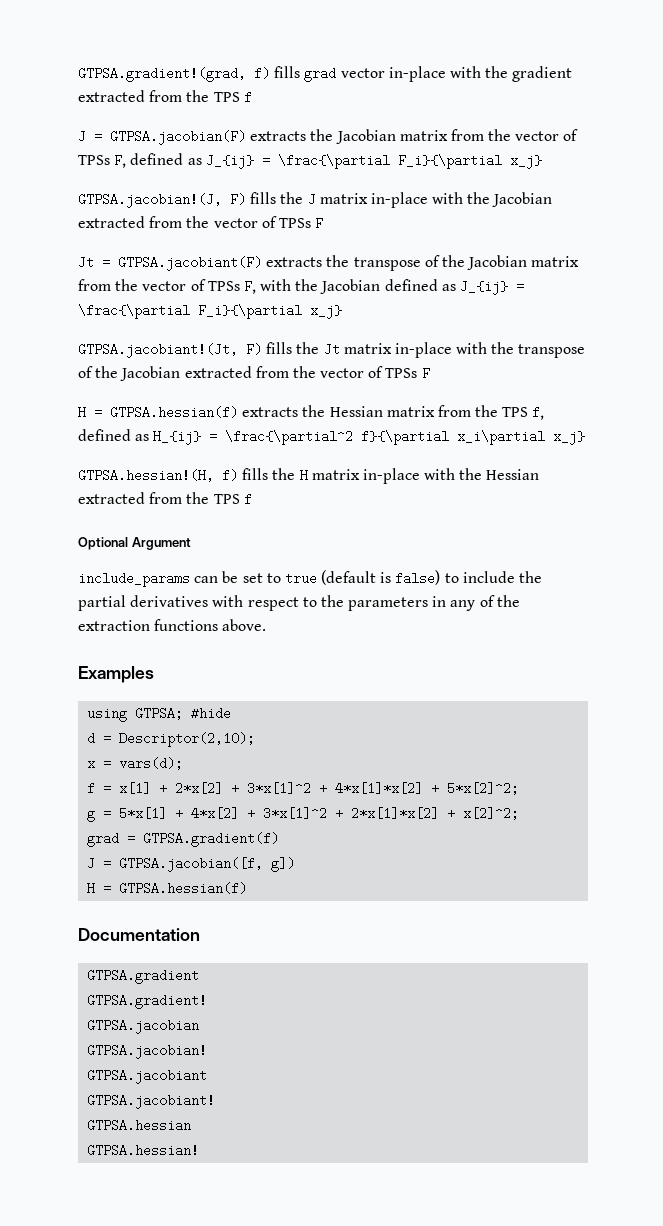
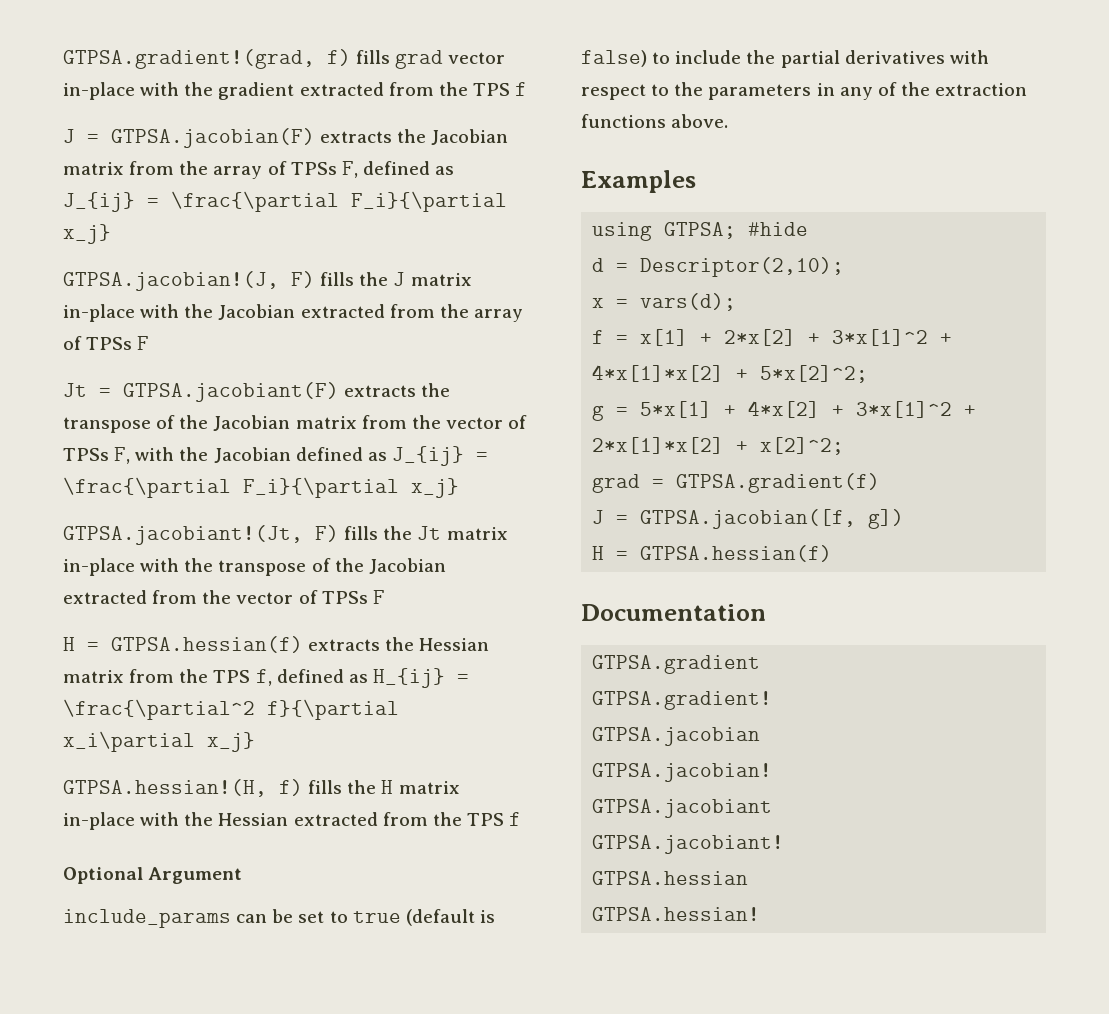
[515,131,560,141] vector -> [213,166,263,179] array
[213,218,258,228] vector -> [473,309,523,322] array

